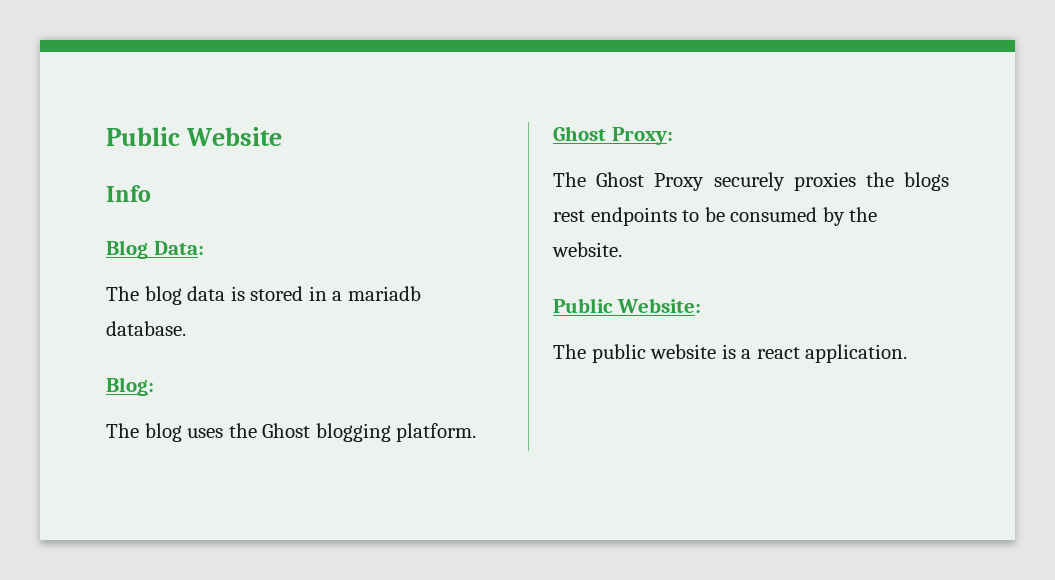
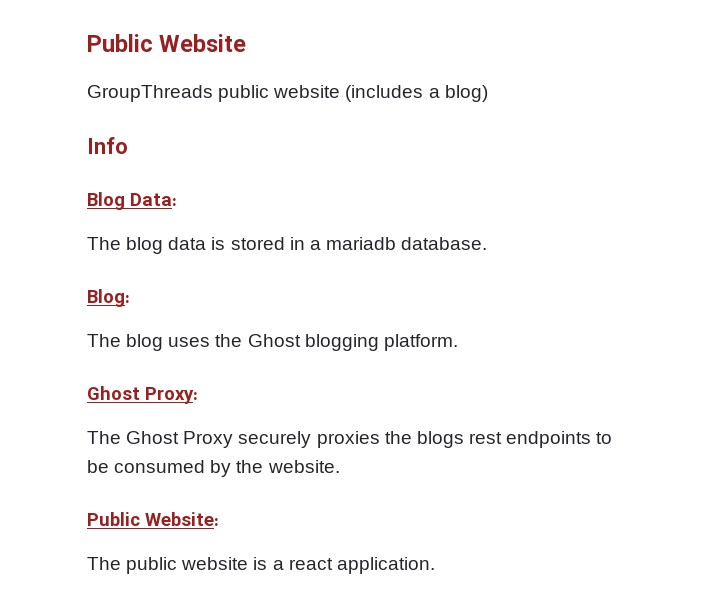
(283, 136) none -> [87,85,488,102] // GroupThreads public website (includes a blog)

